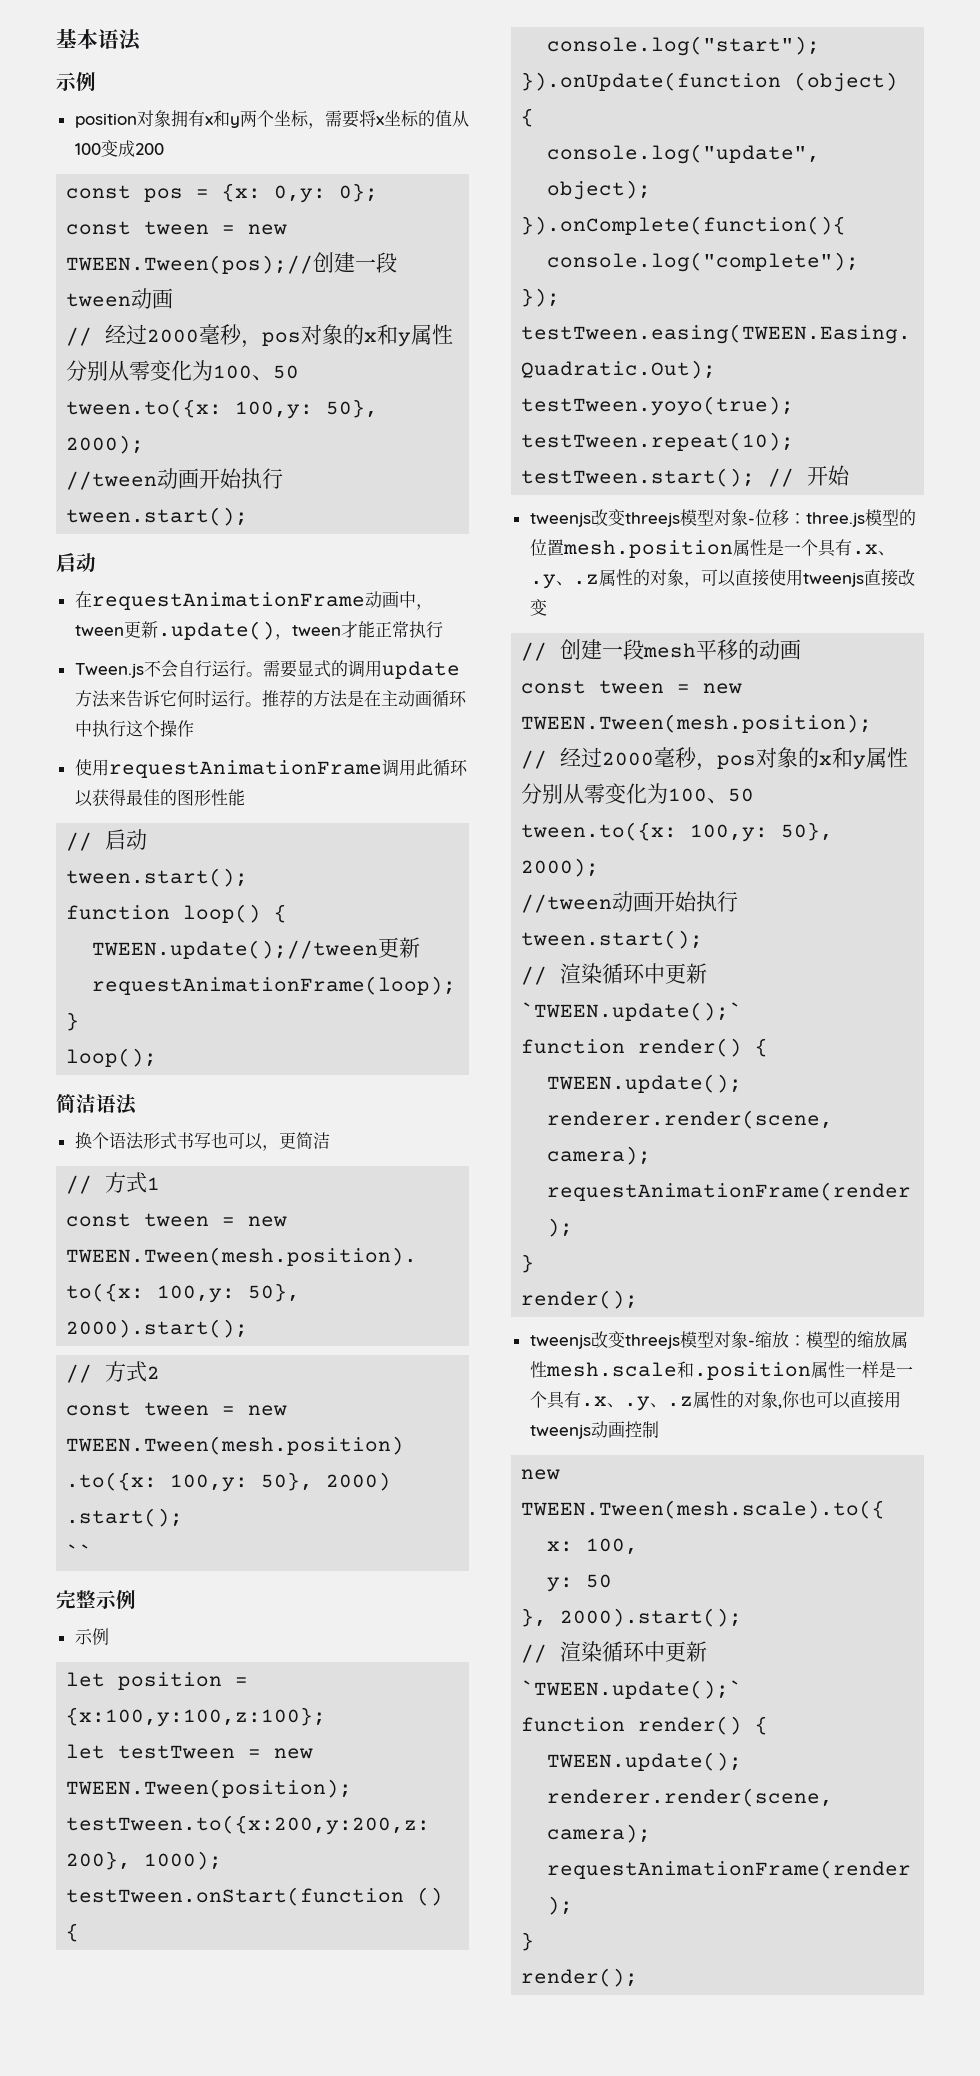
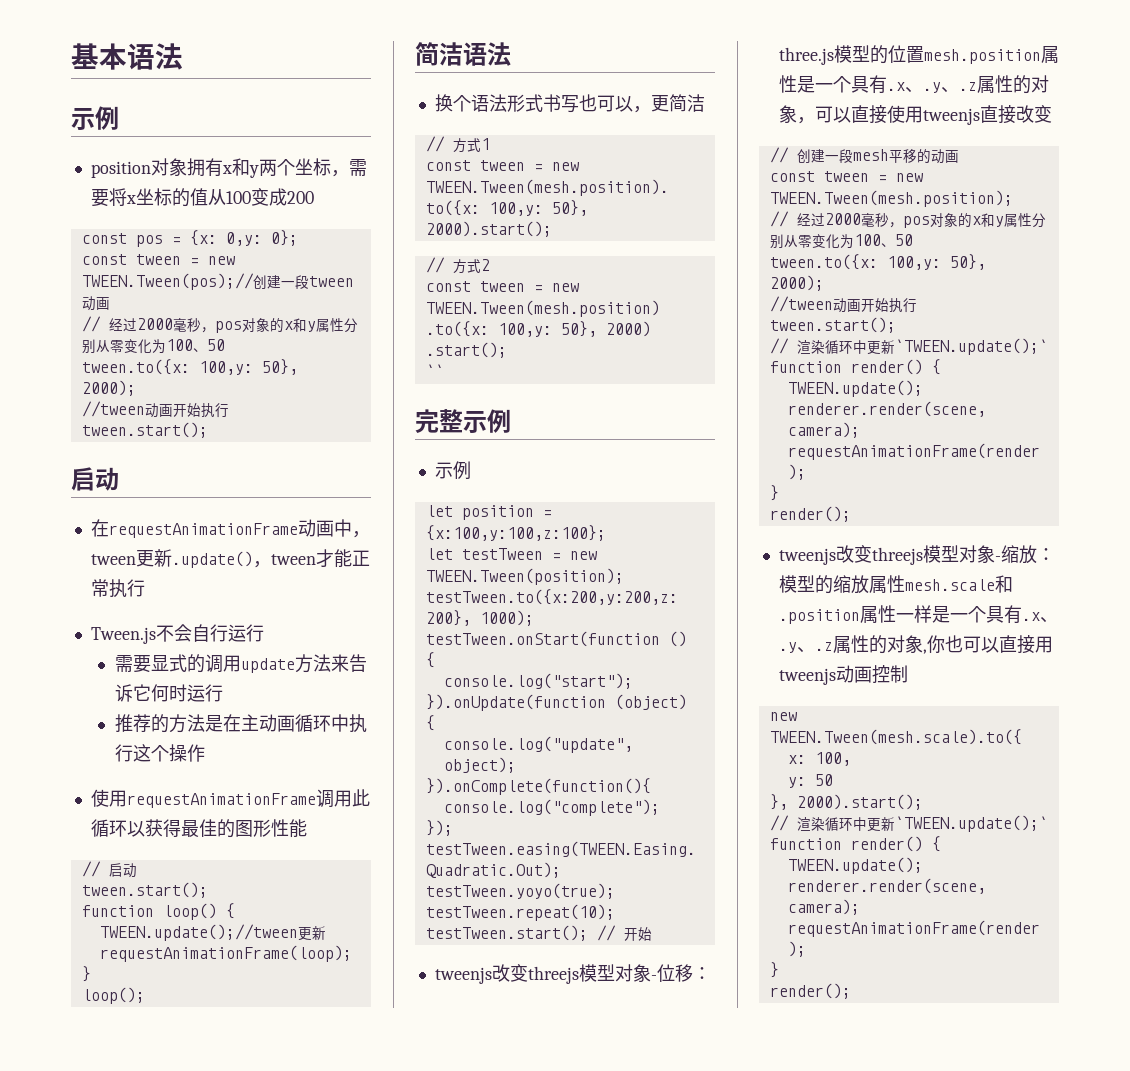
[245,672,263,677] 。 -> (264, 633) //
[244,702,262,707] 。 -> (223, 693) //

